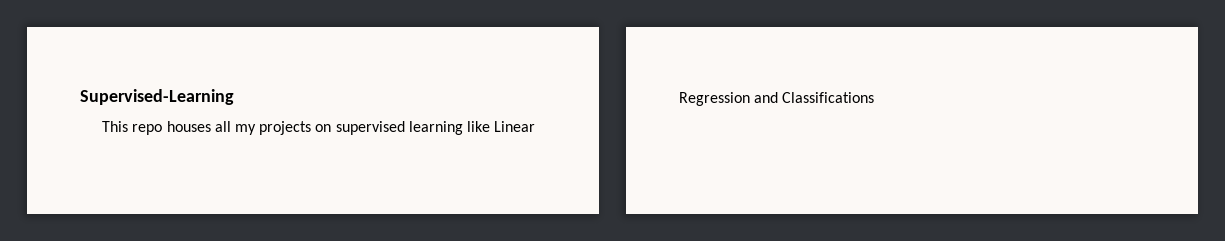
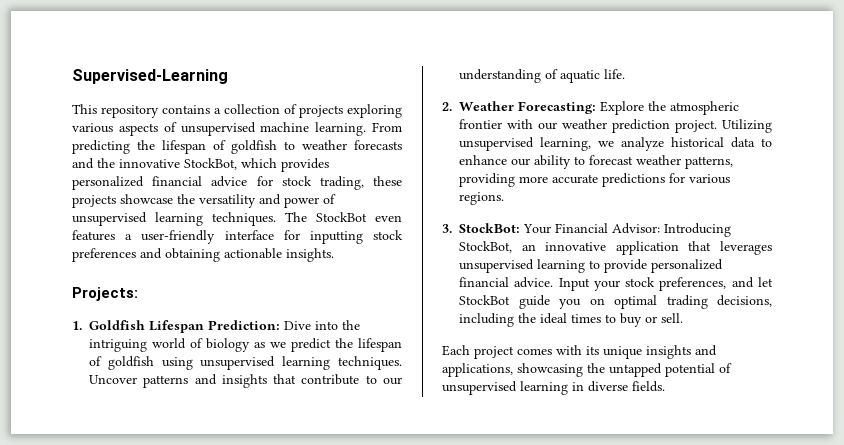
[132,121,536,135] [679,92,875,106] repo houses all my projects on supervised learning like Linear Regression and Classifications -> [101,104,402,118] [72,122,402,136] [72,140,402,154] [72,158,329,172] [72,176,402,190] [72,194,336,208] [72,212,402,226] [72,230,403,244] [72,248,334,262] [72,287,138,301] [72,320,360,333] [89,338,402,352] [89,356,403,370] [89,374,402,388] [459,69,625,83] [442,101,739,115] [459,119,772,133] [459,137,772,151] [459,155,733,169] [459,173,730,187] [459,192,504,205] [442,223,731,237] [459,241,772,255] [459,259,723,273] [459,277,773,291] [459,295,772,309] [459,313,683,327] [442,345,717,359] [442,363,732,377] [442,381,665,395] repository contains a collection of projects exploring various aspects of unsupervised machine learning. From predicting the lifespan of goldfish to weather forecasts and the innovative StockBot, which provides personalized financial advice for stock trading, these projects showcase the versatility and power of unsupervised learning techniques. The StockBot even features a user-friendly interface for inputting stock preferences and obtaining actionable insights. // Projects: // 1. Goldfish Lifespan Prediction: Dive into the intriguing world of biology as we predict the lifespan of goldfish using unsupervised learning techniques. Uncover patterns and insights that contribute to our understanding of aquatic life. // 2. Weather Forecasting: Explore the atmospheric frontier with our weather prediction project. Utilizing unsupervised learning, we analyze historical data to enhance our ability to forecast weather patterns, providing more accurate predictions for various regions. // 3. StockBot: Your Financial Advisor: Introducing StockBot, an innovative application that leverages unsupervised learning to provide personalized financial advice. Input your stock preferences, and let StockBot guide you on optimal trading decisions, including the ideal times to buy or sell. // Each project comes with its unique insights and applications, showcasing the untapped potential of unsupervised learning in diverse fields.

